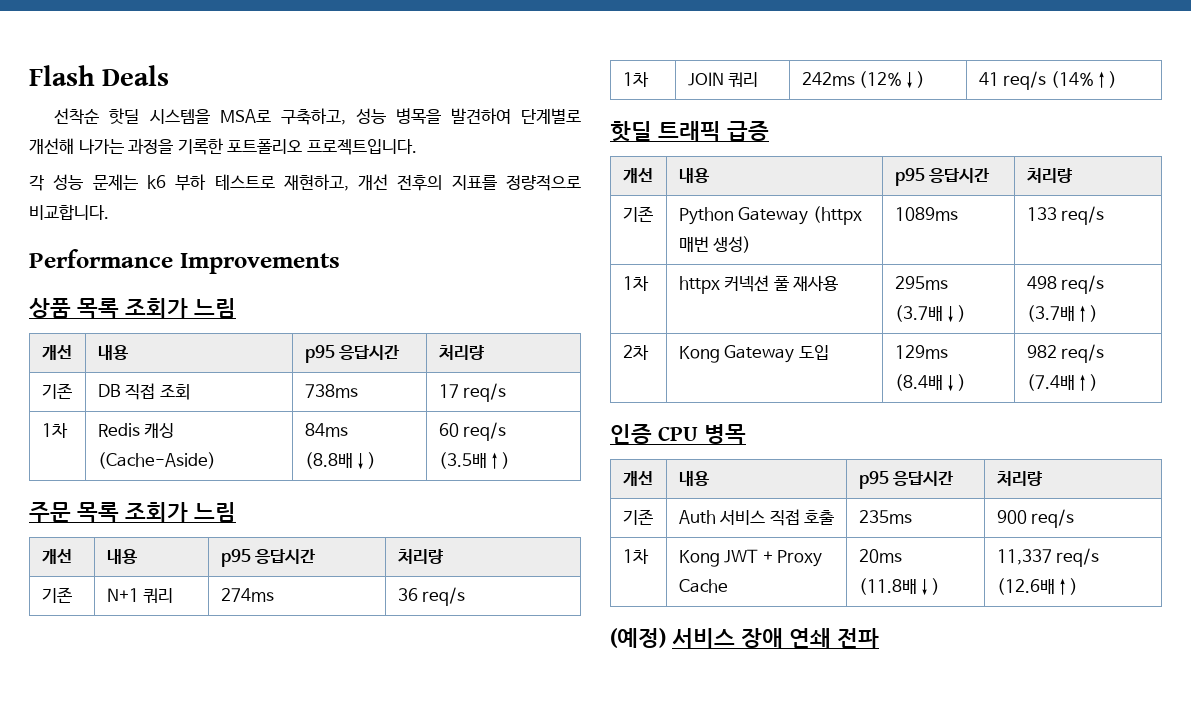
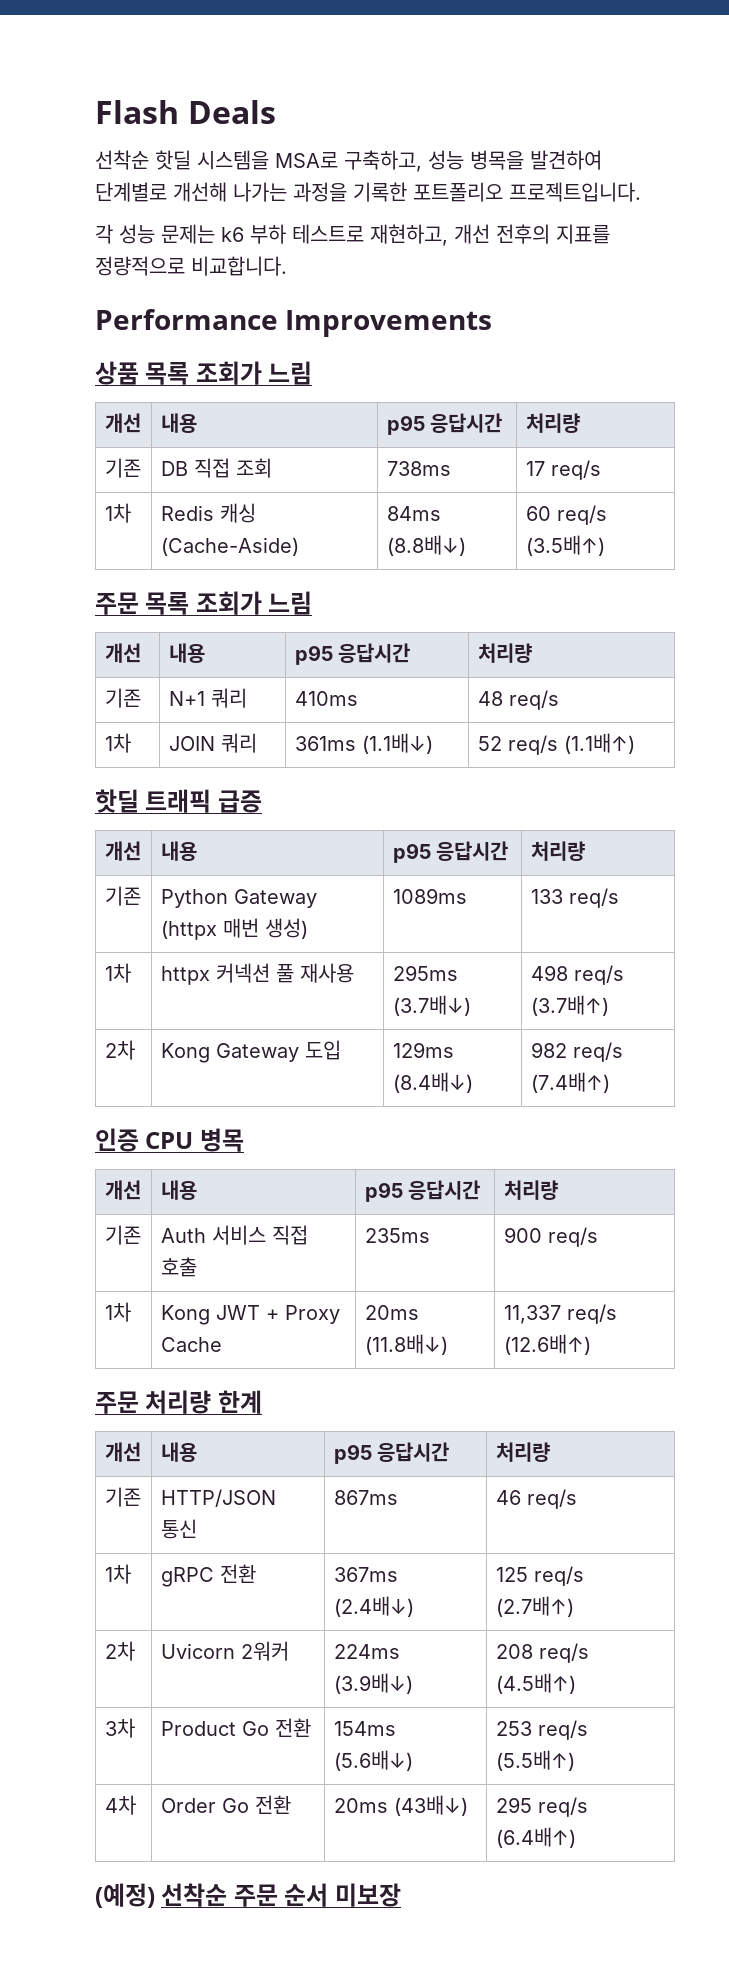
[220,588,274,602] [397,588,418,601] 274ms | 36 -> [294,691,358,706] [477,691,503,706] 410ms | 48
[801,71,926,89] [978,71,1117,90] 242ms (12%↓) | 41 req/s (14%↑) -> [294,733,433,754] [477,733,635,755] 361ms (1.1배↓) | 52 req/s (1.1배↑)
[610,628,879,648] (예정) 서비스 장애 연쇄 전파 -> [95,1390,262,1414] [104,1442,141,1462] [160,1442,197,1462] [333,1442,450,1464] [495,1442,550,1462] [104,1487,141,1507] [160,1489,276,1507] [160,1519,197,1539] [333,1490,398,1505] [495,1489,577,1509] [104,1564,131,1584] [160,1564,256,1587] [333,1567,398,1582] [333,1596,414,1617] [495,1566,584,1586] [495,1596,574,1617] [104,1641,135,1661] [160,1641,289,1661] [333,1644,400,1659] [333,1673,413,1694] [495,1643,589,1663] [495,1673,576,1694] [104,1718,135,1738] [160,1718,311,1737] [333,1721,396,1736] [333,1750,413,1771] [495,1720,588,1740] [495,1750,575,1771] [104,1795,136,1815] [160,1795,291,1814] [333,1795,468,1816] [495,1797,588,1817] [495,1827,576,1848] [95,1883,401,1908] 주문 처리량 한계 // 개선 | 내용 | p95 응답시간 | 처리량 // 기존 | HTTP/JSON 통신 | 867ms | 46 req/s // 1차 | gRPC 전환 | 367ms (2.4배↓) | 125 req/s (2.7배↑) // 2차 | Uvicorn 2워커 | 224ms (3.9배↓) | 208 req/s (4.5배↑) // 3차 | Product Go 전환 | 154ms (5.6배↓) | 253 req/s (5.5배↑) // 4차 | Order Go 전환 | 20ms (43배↓) | 295 req/s (6.4배↑) // (예정) 선착순 주문 순서 미보장

